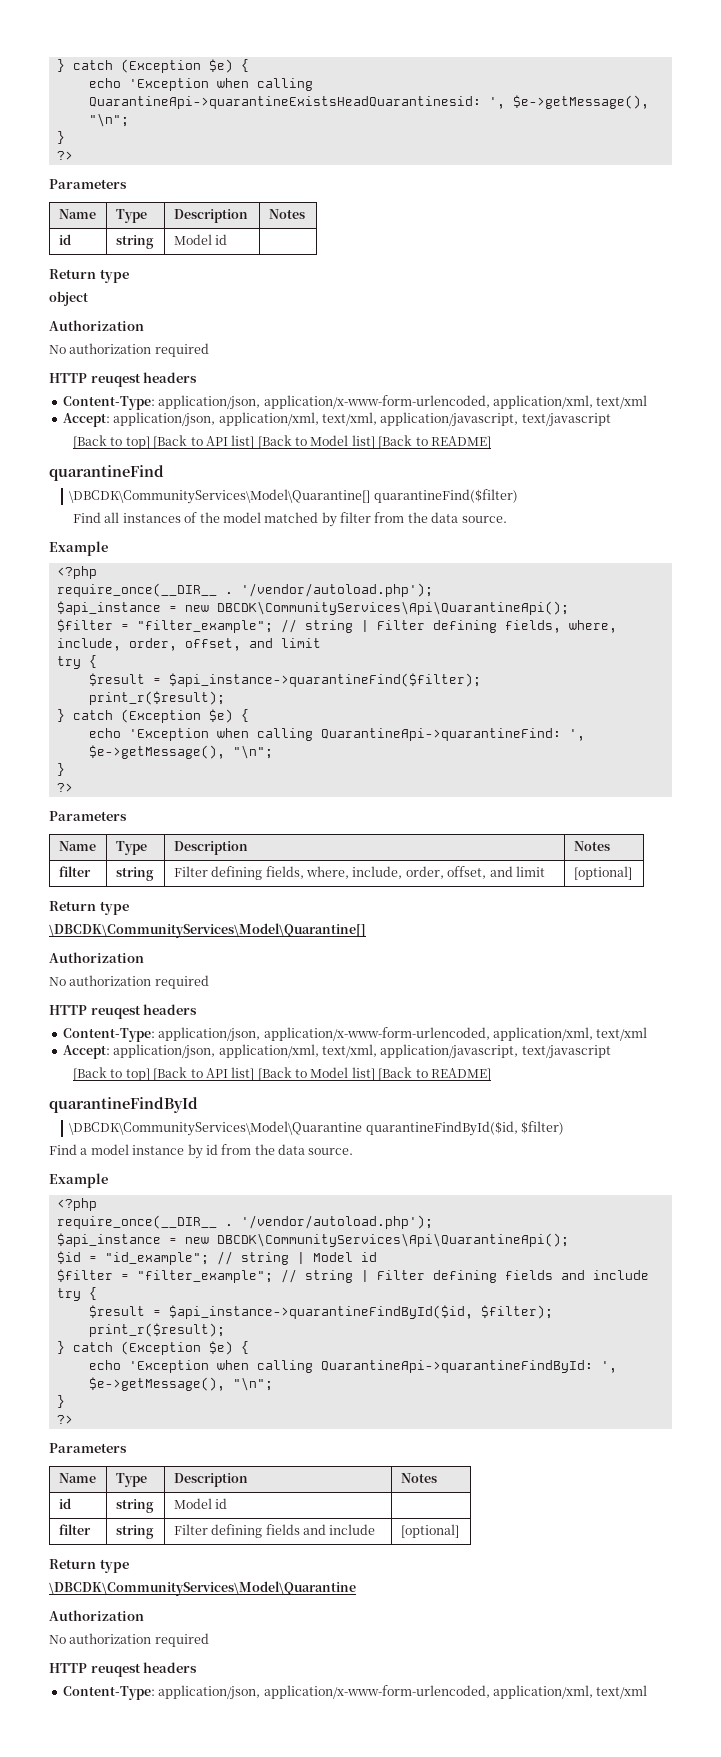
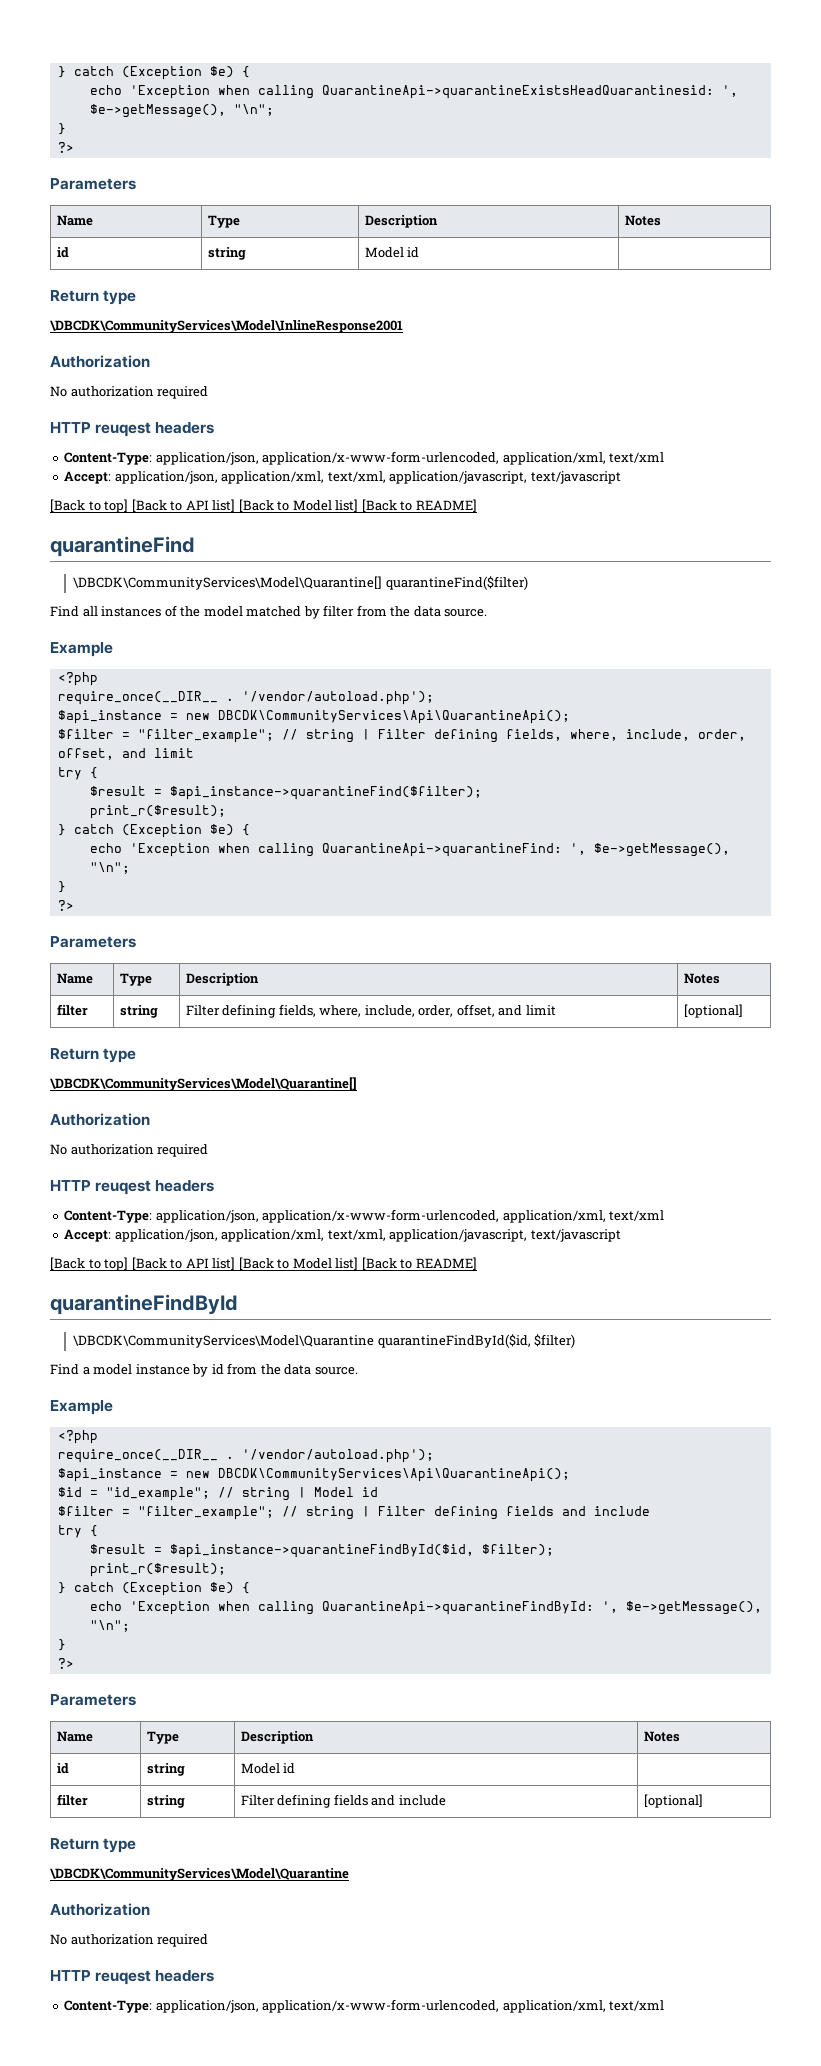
[49,291,88,306] object -> [50,320,403,333] \DBCDK\CommunityServices\Model\InlineResponse2001

